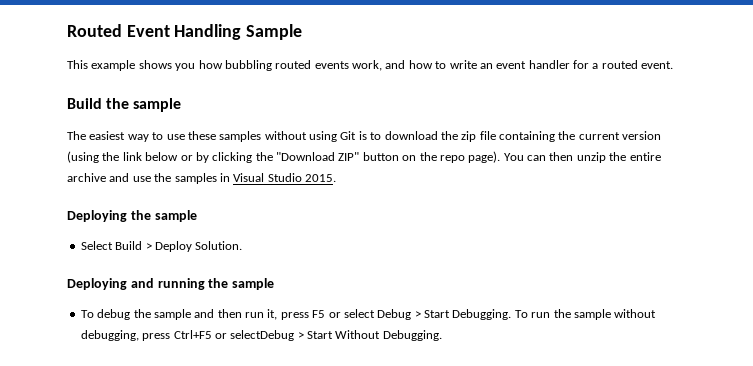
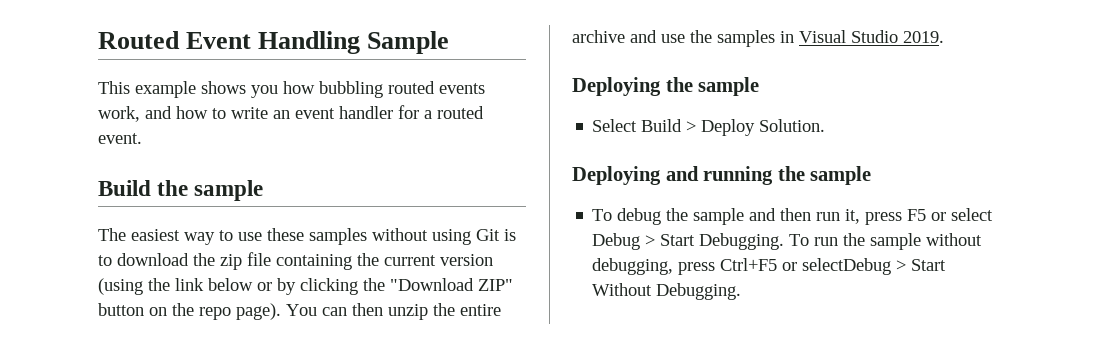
[305,174,336,182] 2015. -> [903,31,944,43] 2019.

